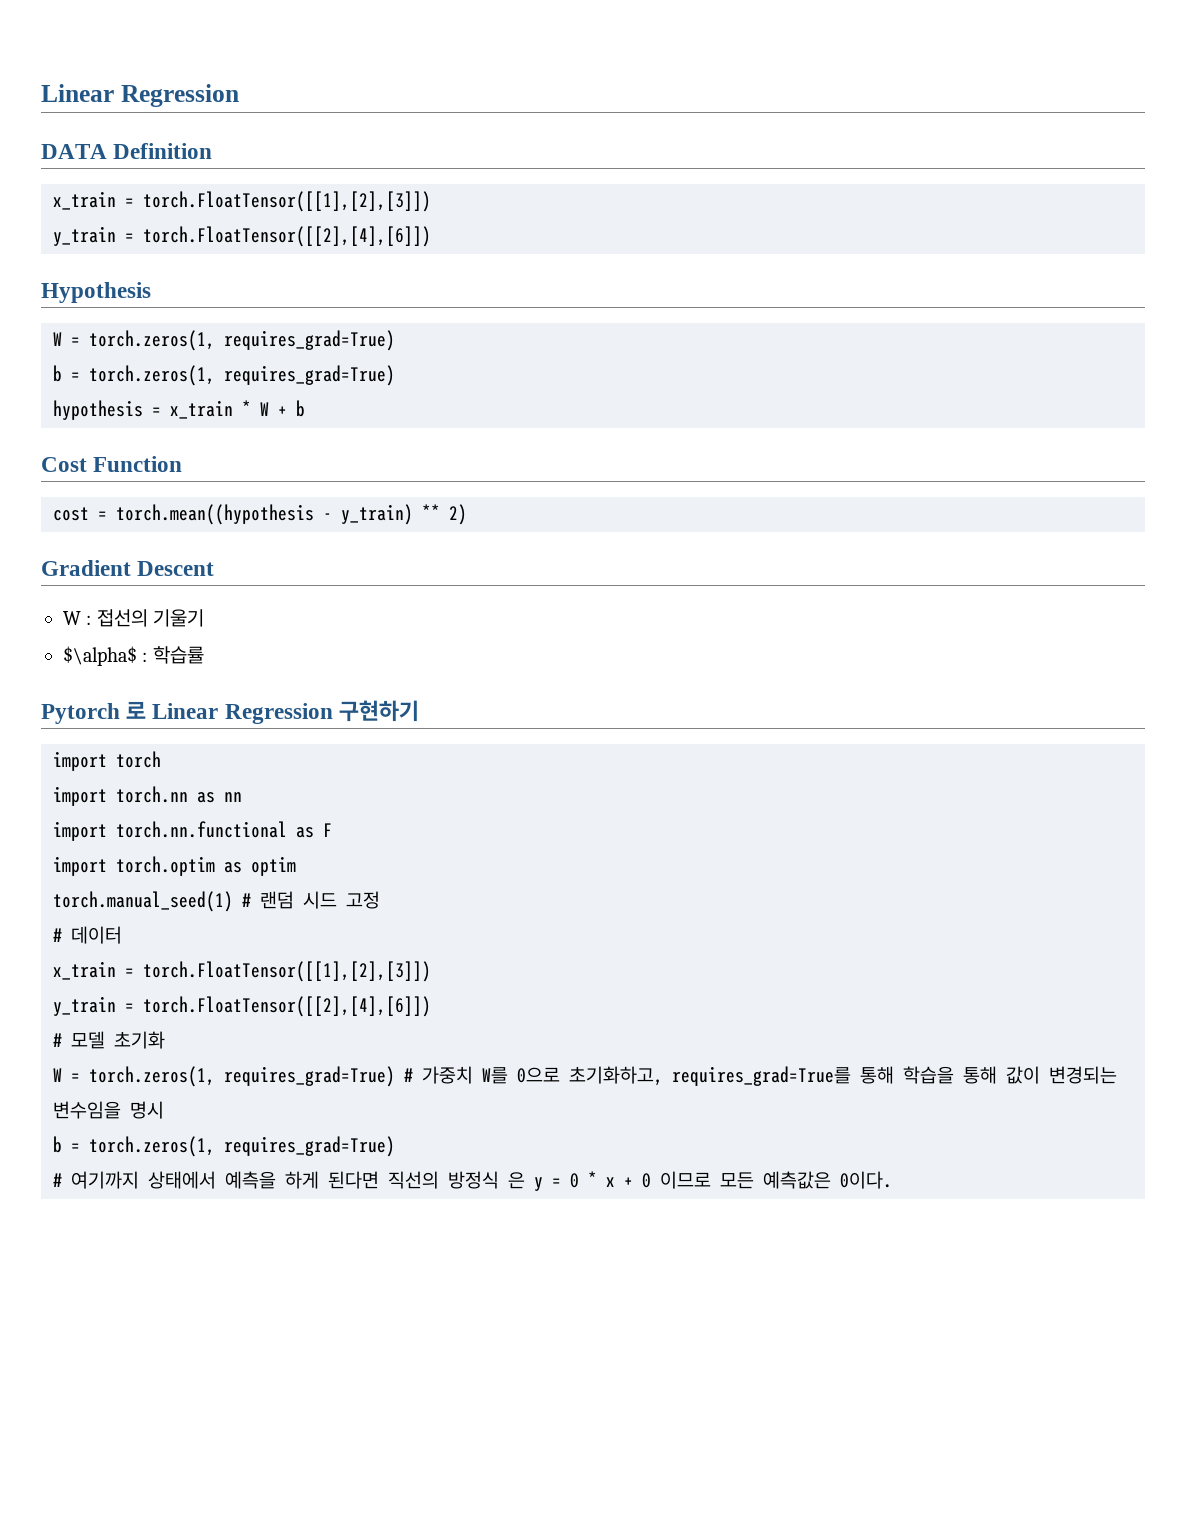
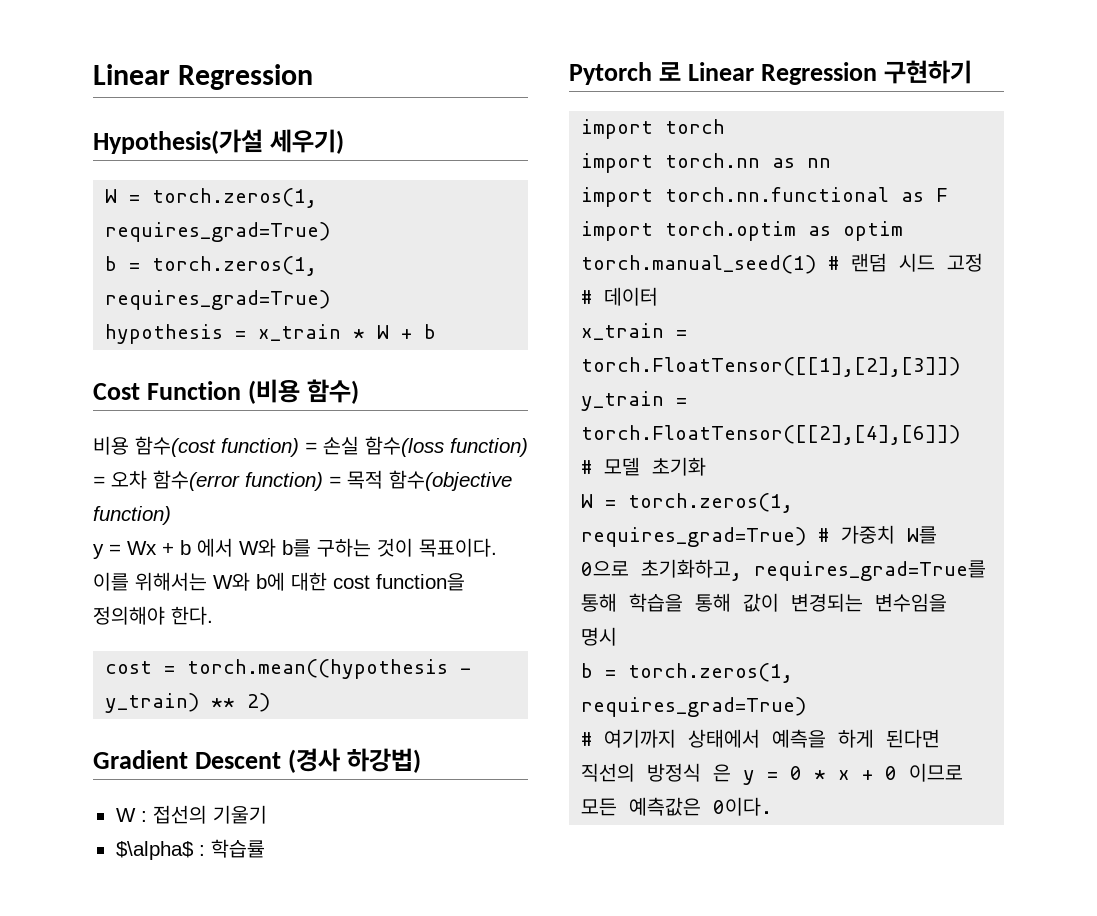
[41,143,213,159] [53,191,431,212] [53,226,431,247] [41,282,151,303] DATA Definition // x_train = torch.FloatTensor([[1],[2],[3]]) // y_train = torch.FloatTensor([[2],[4],[6]]) // Hypothesis -> [93,129,344,154] Hypothesis(가설 세우기)
(183, 464) none -> [247,379,359,404] [93,436,528,457] [93,470,512,491] [93,506,171,525] [93,538,497,559] [93,572,465,591] [93,606,213,625] (비용 함수) // 비용 함수(cost function) = 손실 함수(loss function) = 오차 함수(error function) = 목적 함수(objective function) // y = Wx + b 에서 W와 b를 구하는 것이 목표이다. 이를 위해서는 W와 b에 대한 cost function을 정의해야 한다.
(215, 568) none -> [287,748,421,773] (경사 하강법)

